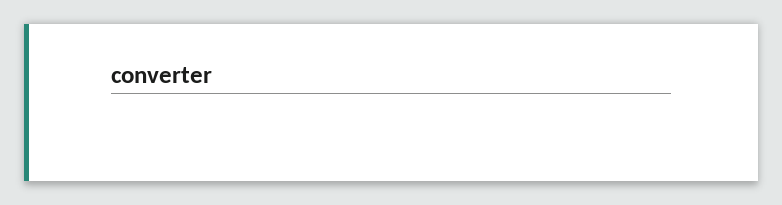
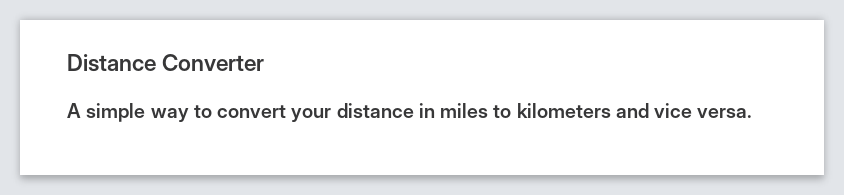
[111,67,212,83] converter -> [67,54,265,72] [67,103,753,122] Distance Converter // A simple way to convert your distance in miles to kilometers and vice versa.

